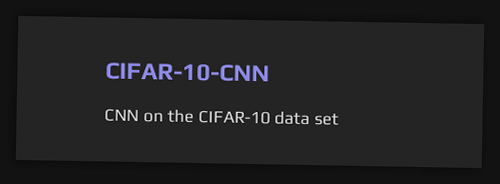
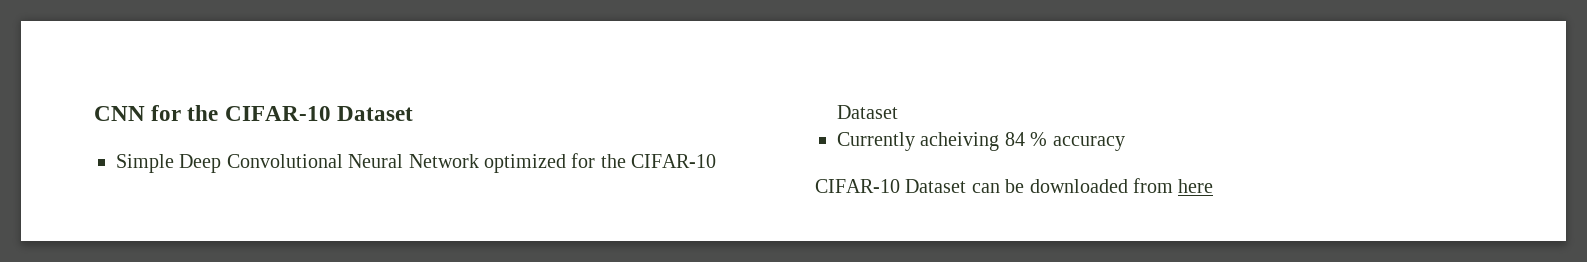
[105,62,270,83] [104,108,339,126] CIFAR-10-CNN // CNN on the CIFAR-10 data set -> [94,105,413,121] [116,153,717,173] [837,105,898,119] [837,132,1125,151] [815,178,1214,193] CNN for the CIFAR-10 Dataset // Simple Deep Convolutional Neural Network optimized for the CIFAR-10 Dataset // Currently acheiving 84 % accuracy // CIFAR-10 Dataset can be downloaded from here

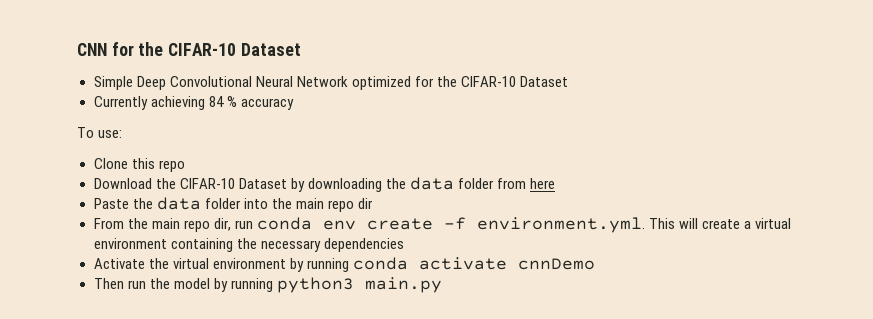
[920,132,1000,151] acheiving -> [150,96,205,110] achieving
[815,178,1214,193] CIFAR-10 Dataset can be downloaded from here -> [77,127,123,138] [93,158,185,172] [93,177,555,192] [93,197,373,212] [93,217,792,233] [93,238,404,252] [93,257,595,272] [93,277,442,293] To use: // Clone this repo // Download the CIFAR-10 Dataset by downloading the data folder from here // Paste the data folder into the main repo dir // From the main repo dir, run conda env create -f environment.yml. This will create a virtual environment containing the necessary dependencies // Activate the virtual environment by running conda activate cnnDemo // Then run the model by running python3 main.py

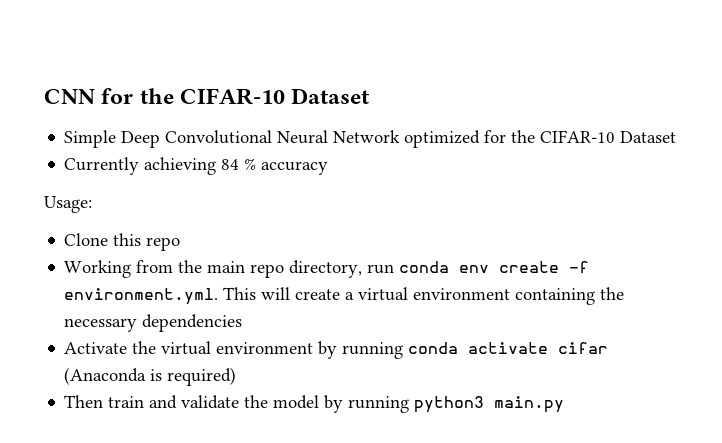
[77,127,123,138] To use: -> [44,196,92,213] Usage:
[93,177,555,192] [93,197,373,212] [93,218,231,232] Download the CIFAR-10 Dataset by downloading the data folder from here // Paste the data folder into the main repo dir // From the main repo dir, -> [64,260,363,278] Working from the main repo directory,
[517,258,595,270] [93,278,146,289] cnnDemo // Then run -> [558,342,609,354] [64,367,237,386] [64,395,240,409] cifar (Anaconda is required) // Then train and validate

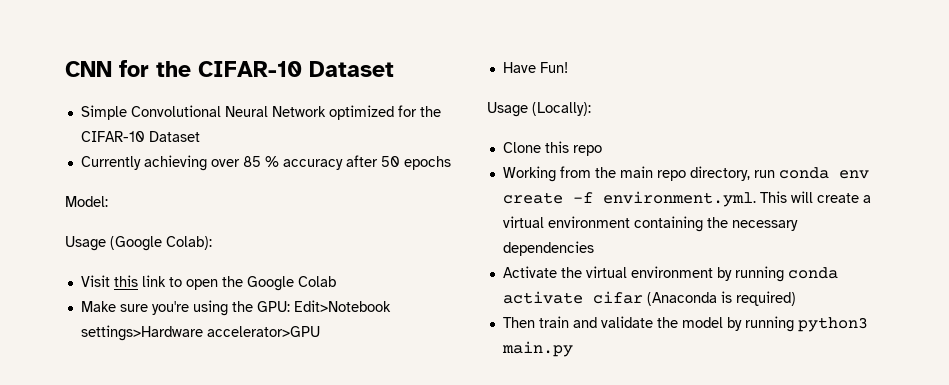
[121,131,161,148] Deep -> (127, 112) none
[221,159,240,170] 84 -> [210,156,261,167] over 85
[44,196,92,213] // Usage: -> [345,155,451,170] [65,196,108,207] [65,236,212,251] [80,275,336,291] [80,300,391,316] [80,325,320,341] [502,62,568,73] [487,102,591,117] after 50 epochs // Model: // Usage (Google Colab): // Visit this link to open the Google Colab // Make sure you're using the GPU: Edit>Notebook settings>Hardware accelerator>GPU // Have Fun! // Usage (Locally):

